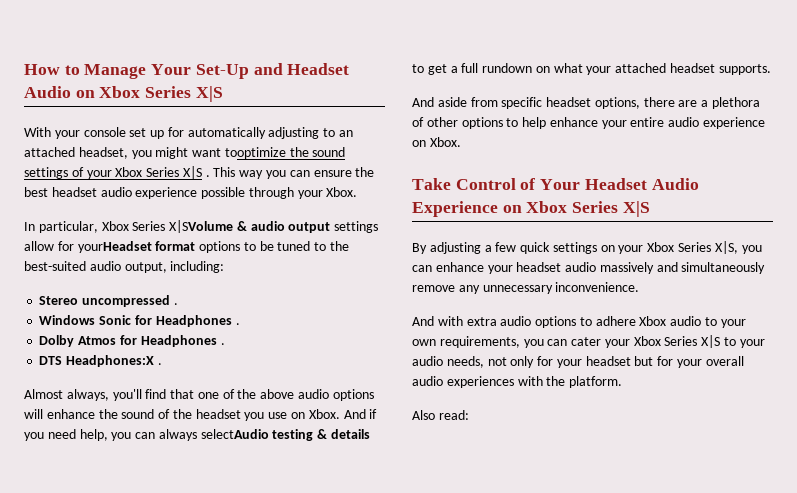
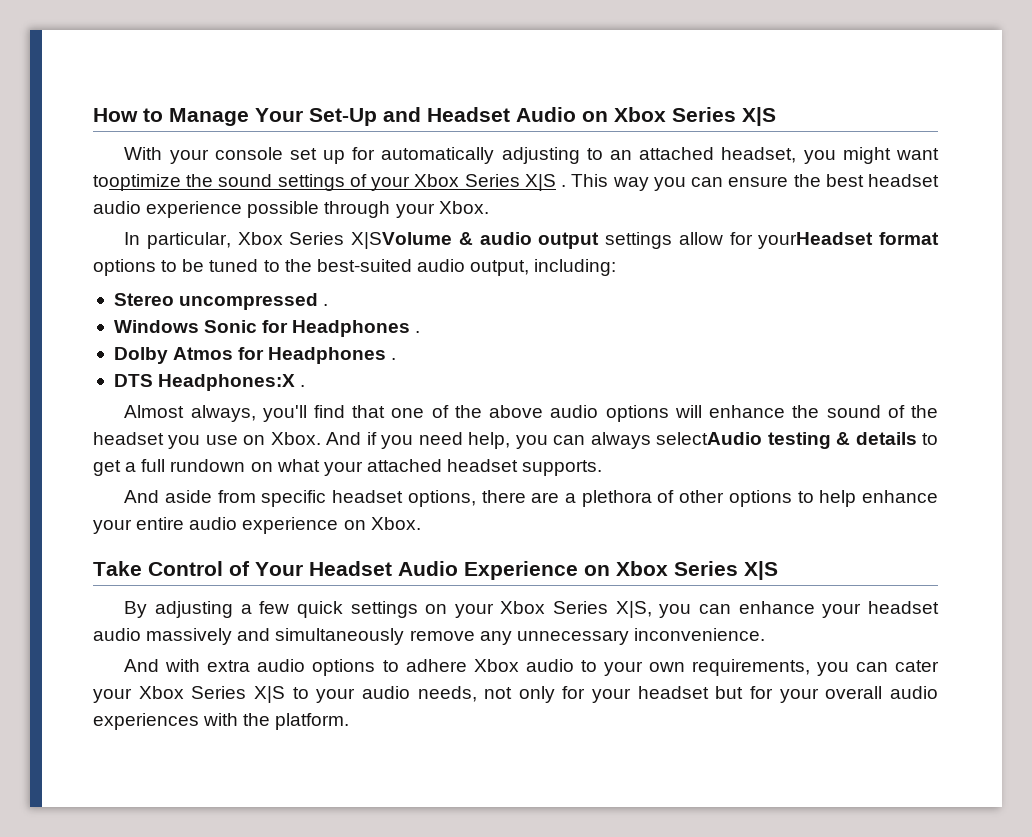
[412,410,469,420] // Also read: -> (350, 721) none

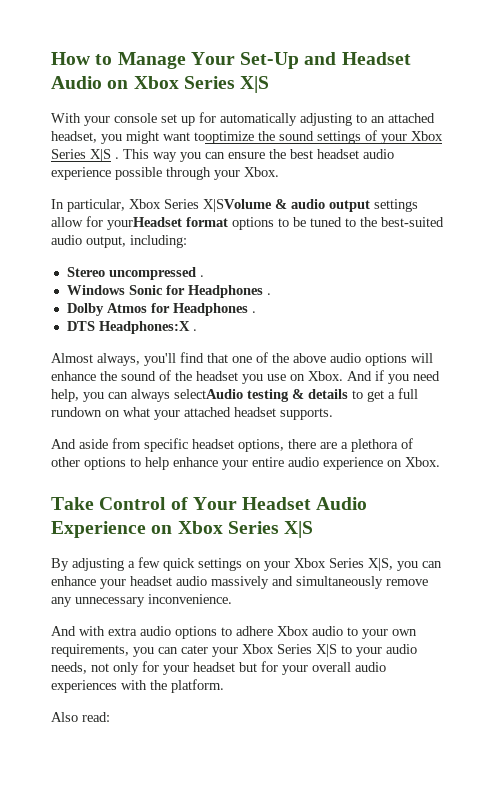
(350, 721) none -> [51,712,110,722] // Also read:

